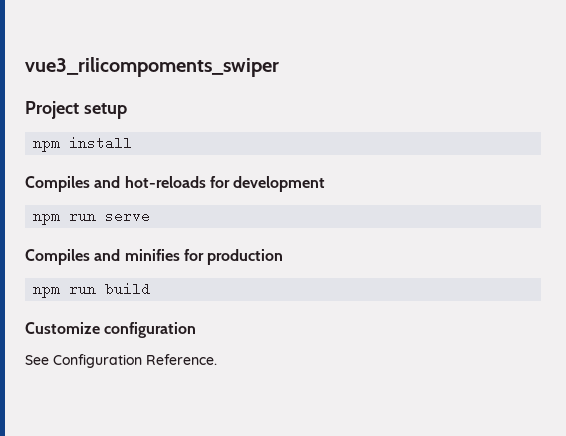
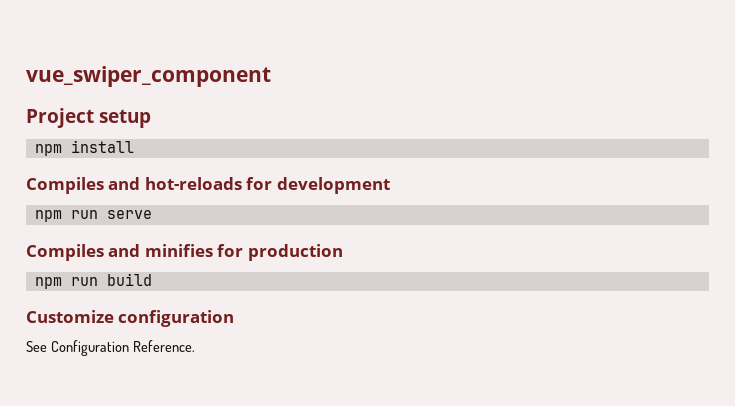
[25,57,279,77] vue3_rilicompoments_swiper -> [26,66,271,87] vue_swiper_component

